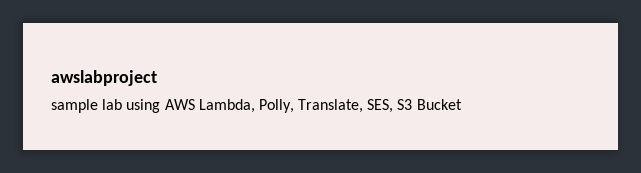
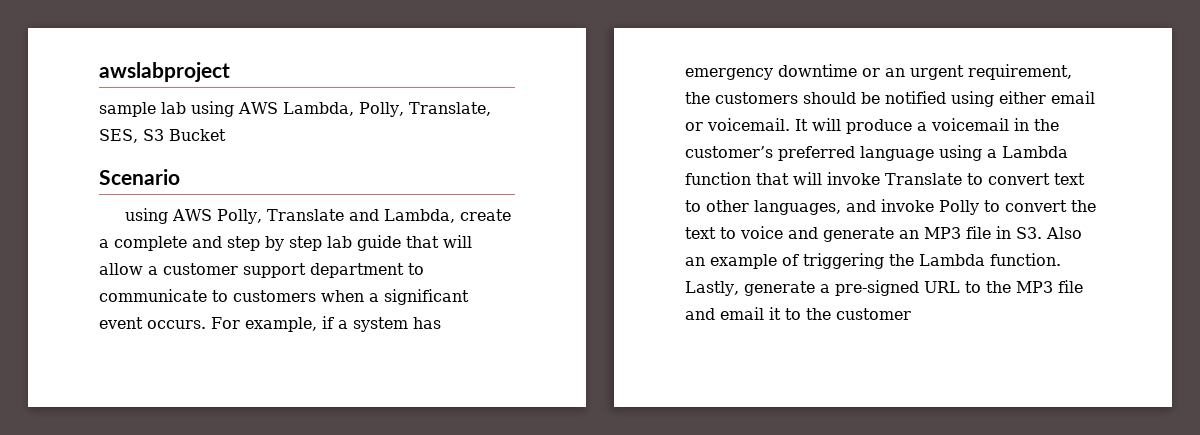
(462, 104) none -> [99,169,180,185] [124,208,511,224] [99,235,472,251] [99,263,424,278] [99,289,469,305] [99,316,441,332] [685,64,1072,80] [685,91,1095,107] [685,118,1059,134] [685,145,1068,161] [685,172,1085,185] [685,199,1096,215] [685,226,1082,242] [685,253,1061,269] [685,280,1083,296] [685,307,911,320] // Scenario // using AWS Polly, Translate and Lambda, create a complete and step by step lab guide that will allow a customer support department to communicate to customers when a significant event occurs. For example, if a system has emergency downtime or an urgent requirement, the customers should be notified using either email or voicemail. It will produce a voicemail in the customer’s preferred language using a Lambda function that will invoke Translate to convert text to other languages, and invoke Polly to convert the text to voice and generate an MP3 file in S3. Also an example of triggering the Lambda function. Lastly, generate a pre-signed URL to the MP3 file and email it to the customer

